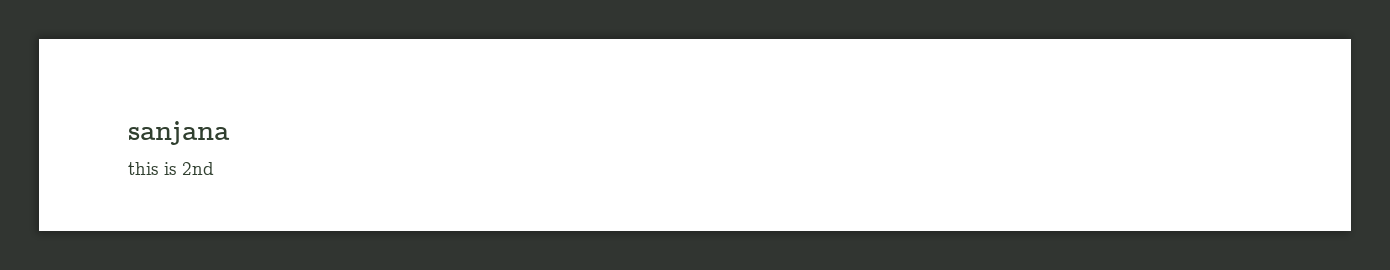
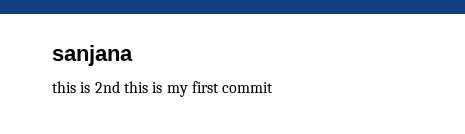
(214, 168) none -> [123,81,274,97] this is my first commit

